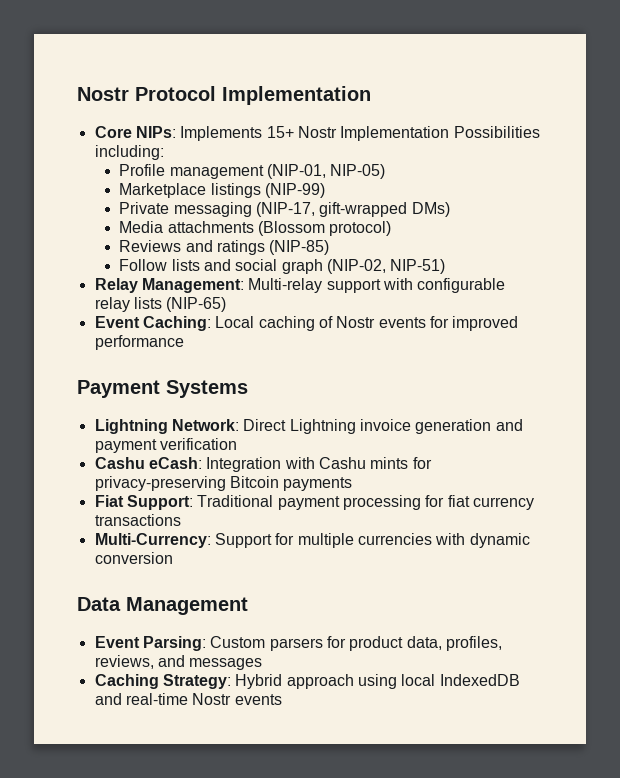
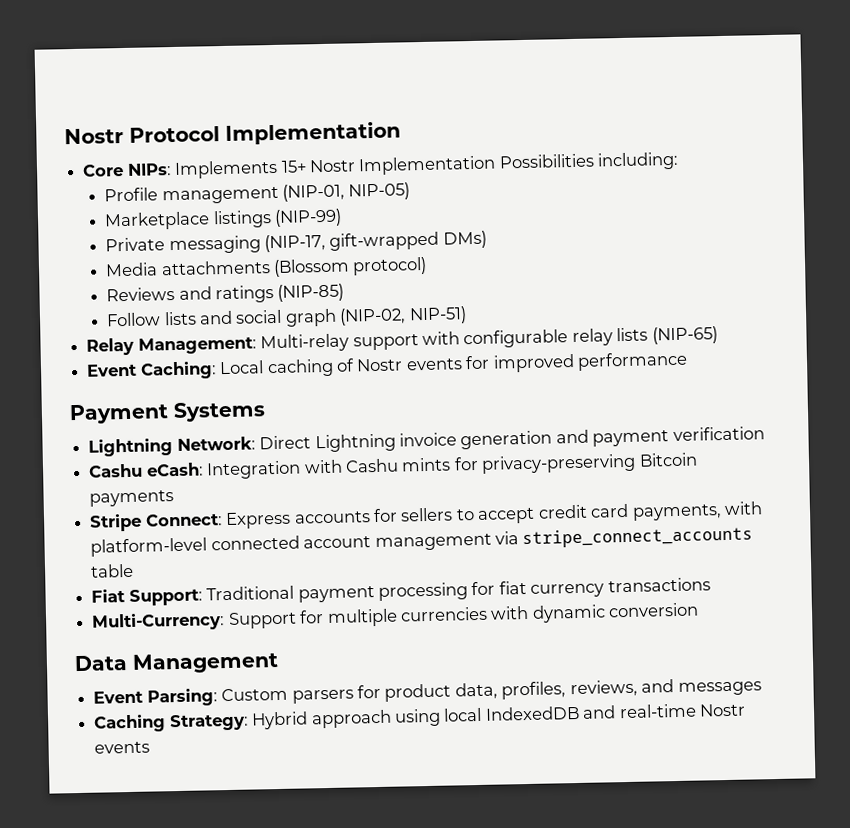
(353, 484) none -> [89,501,764,532] [90,526,754,557] [90,563,135,578] // Stripe Connect: Express accounts for sellers to accept credit card payments, with platform-level connected account management via stripe_connect_accounts table

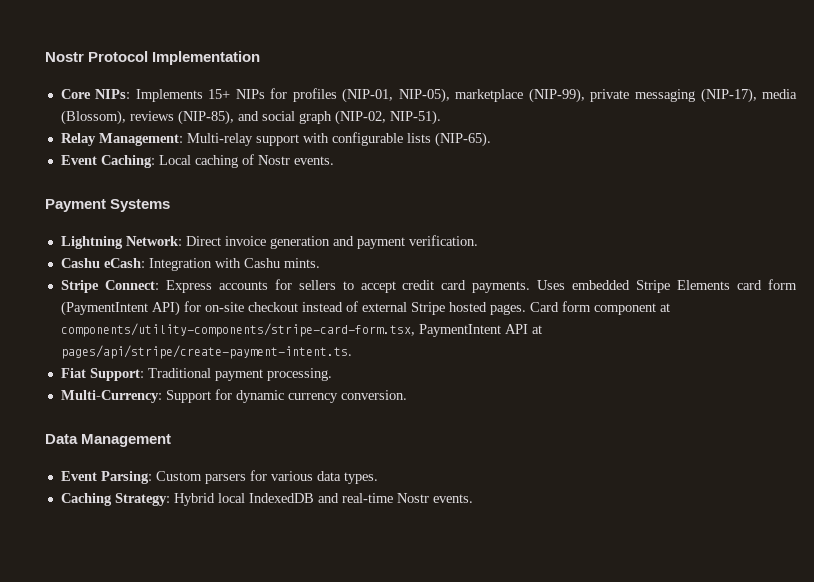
[308,151,680,176] [104,182,411,205] [104,208,343,231] [105,230,487,255] [105,256,428,277] [106,283,345,304] [106,311,197,327] Nostr Implementation Possibilities including: // Profile management (NIP-01, NIP-05) // Marketplace listings (NIP-99) // Private messaging (NIP-17, gift-wrapped DMs) // Media attachments (Blossom protocol) // Reviews and ratings (NIP-85) // Follow lists -> [235,88,797,103] [60,110,234,125] NIPs for profiles (NIP-01, NIP-05), marketplace (NIP-99), private messaging (NIP-17), media (Blossom), reviews (NIP-85),
[408,306,467,325] NIP-51) -> [389,110,441,125] NIP-51).
[571,326,718,347] relay lists (NIP-65) -> [406,132,491,147] lists (NIP-65).
[405,351,689,373] events for improved performance -> [293,156,334,165] events.
[314,433,396,453] Lightning -> (221, 241) none
[672,426,765,442] verification -> [408,235,478,246] verification.
[401,452,698,474] [89,490,175,507] mints for privacy-preserving Bitcoin payments -> [283,258,320,268] mints.
[631,501,764,521] [90,526,754,557] [90,563,135,578] [91,577,711,606] [91,602,700,632] payments, with platform-level connected account management via stripe_connect_accounts table // Fiat Support: Traditional payment processing for fiat currency transactions // Multi-Currency: Support for multiple currencies with dynamic conversion -> [472,279,797,293] [60,301,670,316] [60,323,542,337] [60,345,352,359] [60,368,332,381] [60,389,407,403] payments. Uses embedded Stripe Elements card form (PaymentIntent API) for on-site checkout instead of external Stripe hosted pages. Card form component at components/utility-components/stripe-card-form.tsx, PaymentIntent API at pages/api/stripe/create-payment-intent.ts. // Fiat Support: Traditional payment processing. // Multi-Currency: Support for dynamic currency conversion.
[384,679,762,702] product data, profiles, reviews, and messages -> [270,471,378,484] various data types.
[310,708,441,729] approach using -> (215, 499) none
[94,741,151,754] events -> [432,494,473,503] events.

